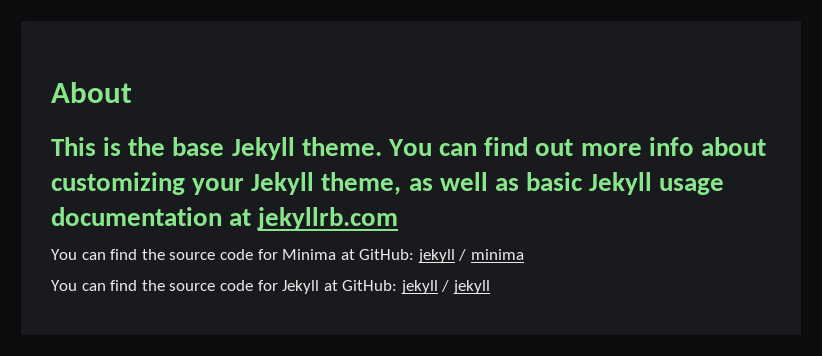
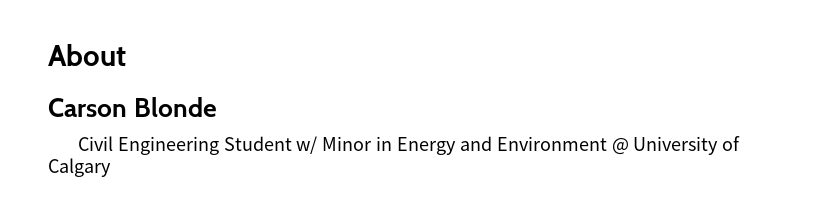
[51,137,766,160] [51,172,725,195] [51,207,399,230] [51,249,525,263] [51,280,491,294] This is the base Jekyll theme. You can find out more info about customizing your Jekyll theme, as well as basic Jekyll usage documentation at jekyllrb.com // You can find the source code for Minima at GitHub: jekyll / minima // You can find the source code for Jekyll at GitHub: jekyll / jekyll -> [48,97,218,117] [77,136,741,155] [48,158,111,177] Carson Blonde // Civil Engineering Student w/ Minor in Energy and Environment @ University of Calgary

